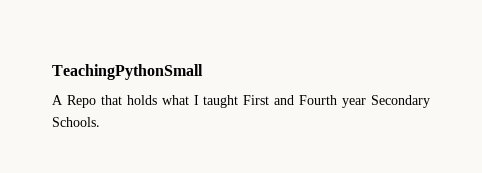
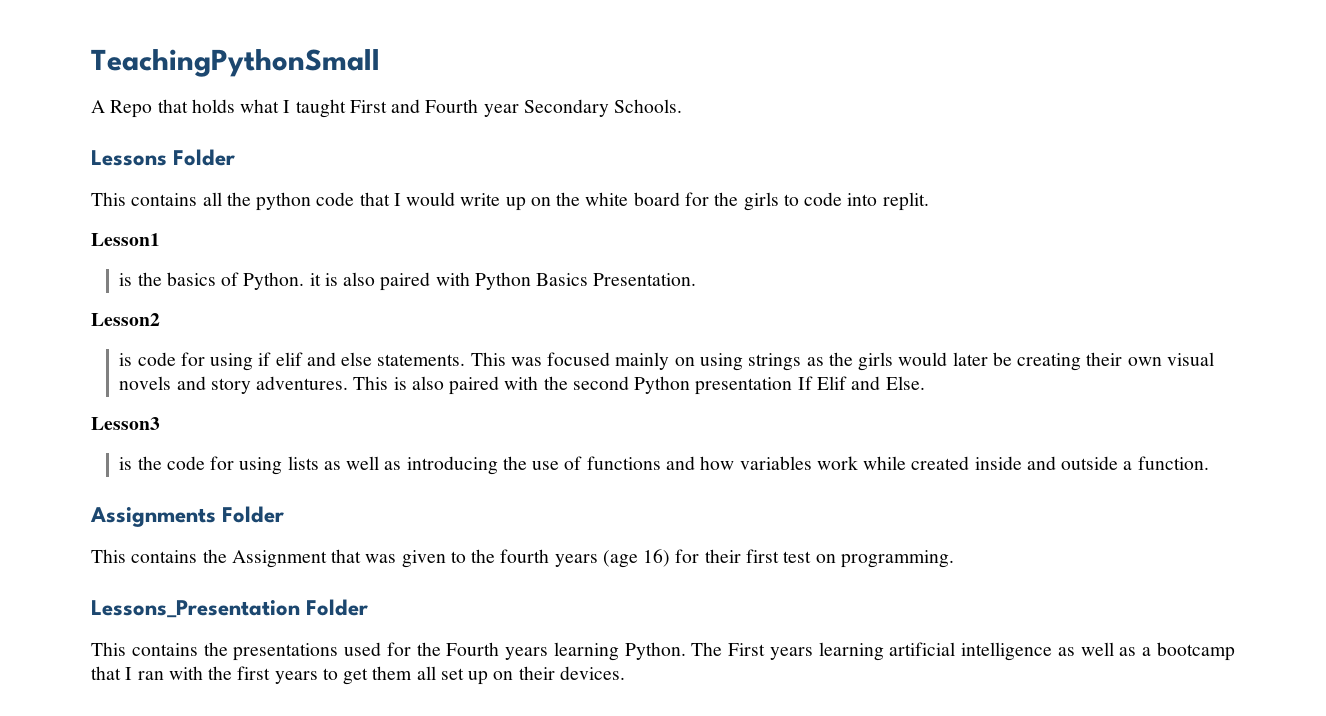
(100, 122) none -> [91,149,236,166] [91,192,929,211] [91,233,160,246] [119,272,697,291] [91,313,160,326] [119,352,1214,371] [119,376,925,395] [91,417,160,430] [119,456,1209,475] [90,506,285,527] [91,549,954,568] [91,599,369,618] [91,642,1236,661] [91,666,625,685] // Lessons Folder // This contains all the python code that I would write up on the white board for the girls to code into replit. // Lesson1 // is the basics of Python. it is also paired with Python Basics Presentation. // Lesson2 // is code for using if elif and else statements. This was focused mainly on using strings as the girls would later be creating their own visual novels and story adventures. This is also paired with the second Python presentation If Elif and Else. // Lesson3 // is the code for using lists as well as introducing the use of functions and how variables work while created inside and outside a function. // Assignments Folder // This contains the Assignment that was given to the fourth years (age 16) for their first test on programming. // Lessons_Presentation Folder // This contains the presentations used for the Fourth years learning Python. The First years learning artificial intelligence as well as a bootcamp that I ran with the first years to get them all set up on their devices.

